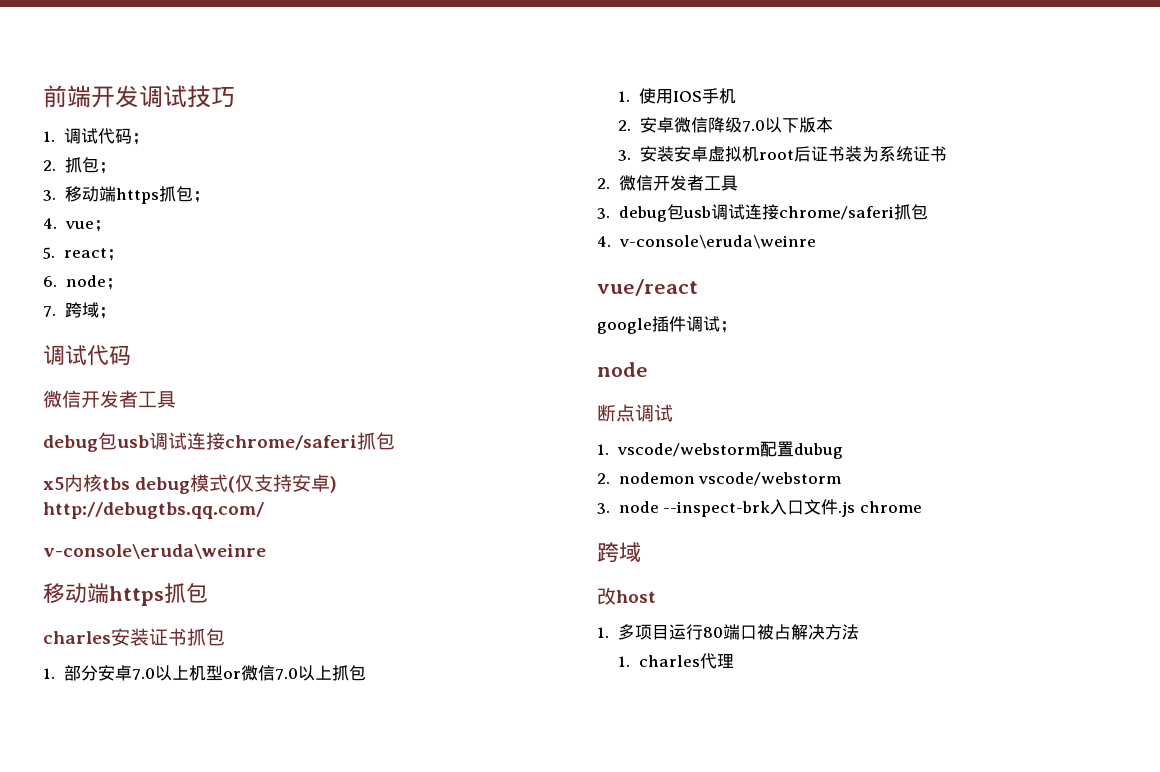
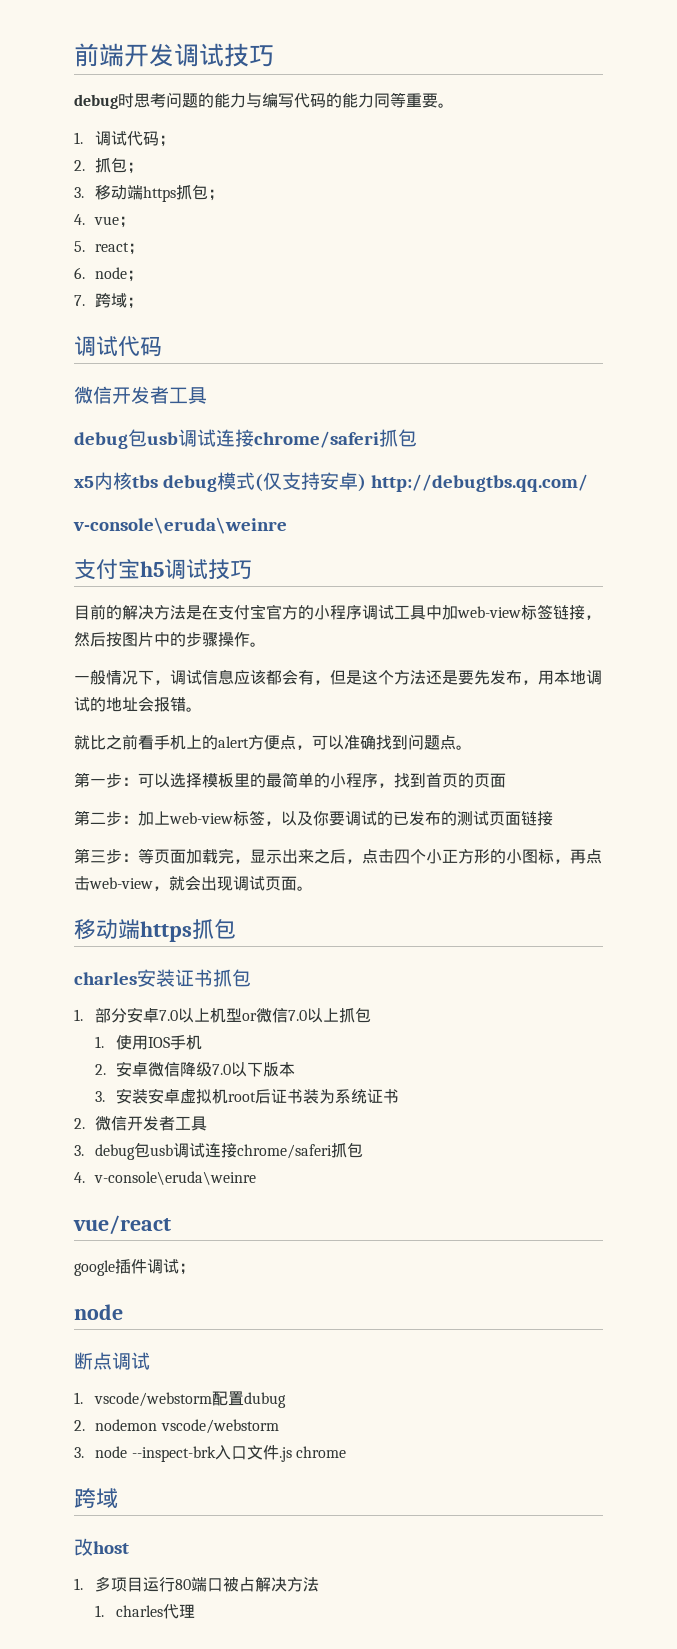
(235, 97) none -> [74,92,454,109] // debug时思考问题的能力与编写代码的能力同等重要。
(266, 551) none -> [74,559,252,580] [74,604,601,620] [74,632,266,647] [74,669,602,685] [74,696,202,712] [74,734,472,750] [74,772,506,788] [74,810,553,826] [74,848,602,864] [74,875,313,891] // 支付宝h5调试技巧 // 目前的解决方法是在支付宝官方的小程序调试工具中加web-view标签链接，然后按图片中的步骤操作。 // 一般情况下，调试信息应该都会有，但是这个方法还是要先发布，用本地调试的地址会报错。 // 就比之前看手机上的alert方便点，可以准确找到问题点。 // 第一步：可以选择模板里的最简单的小程序，找到首页的页面 // 第二步：加上web-view标签，以及你要调试的已发布的测试页面链接 // 第三步：等页面加载完，显示出来之后，点击四个小正方形的小图标，再点击web-view，就会出现调试页面。

